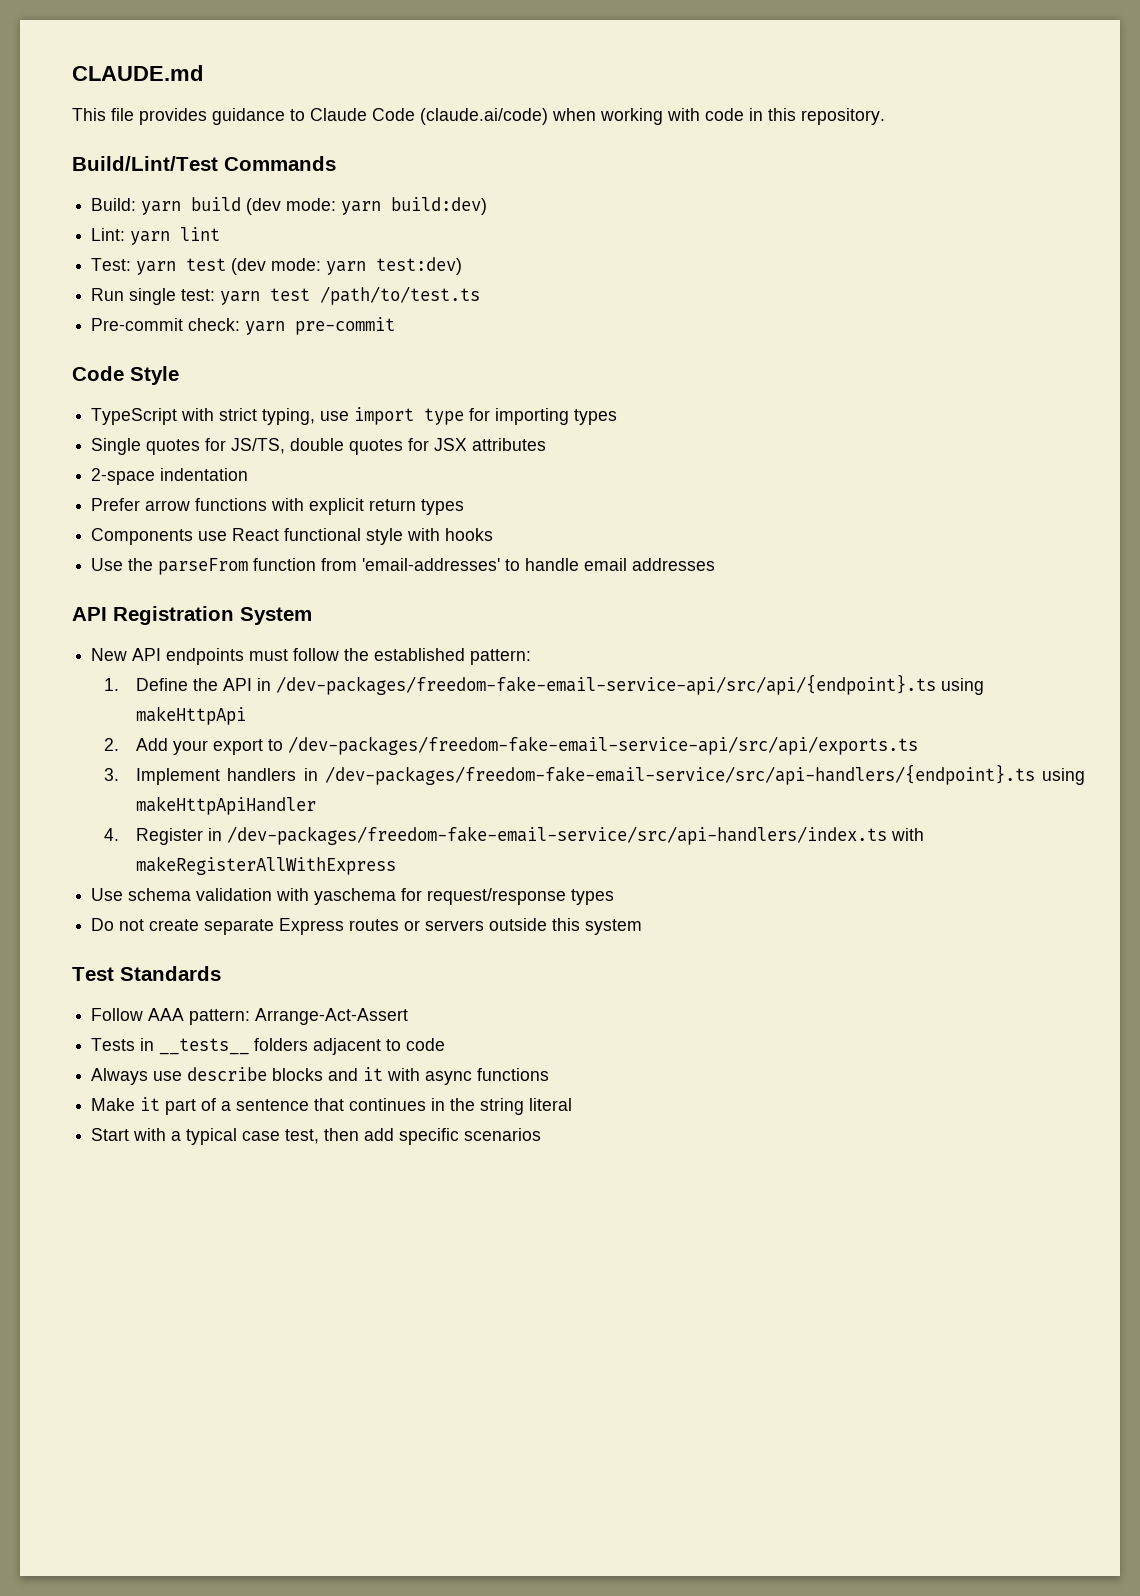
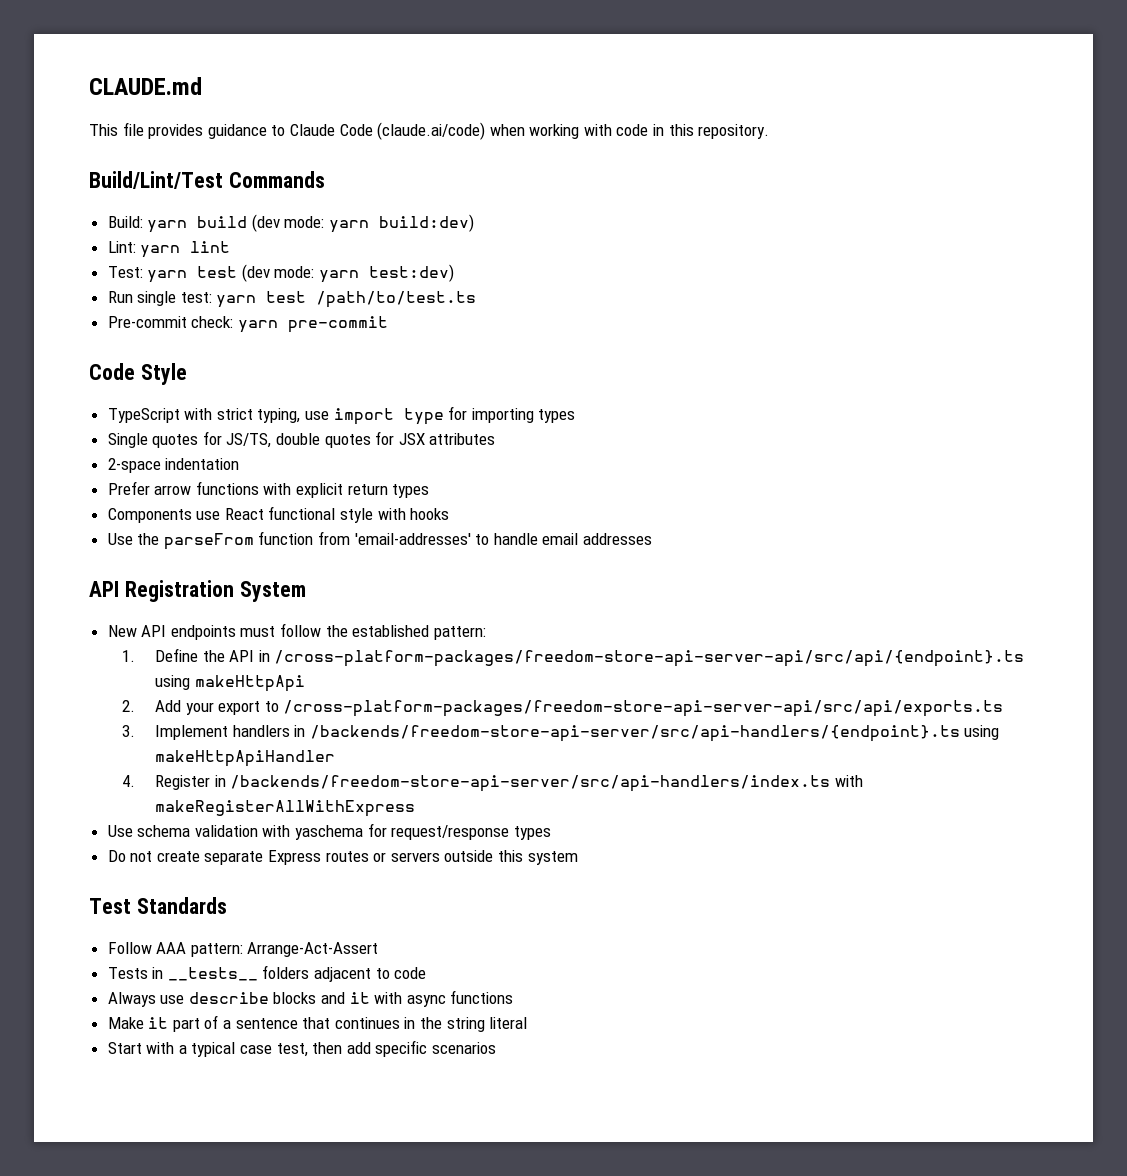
[276,674,937,695] /dev-packages/freedom-fake-email-service-api/src/api/{endpoint}.ts -> [274,650,1025,667] /cross-platform-packages/freedom-store-api-server-api/src/api/{endpoint}.ts
[288,736,919,755] /dev-packages/freedom-fake-email-service-api/src/api/exports.ts -> [283,700,1004,717] /cross-platform-packages/freedom-store-api-server-api/src/api/exports.ts
[324,764,1035,785] /dev-packages/freedom-fake-email-service/src/api-handlers/{endpoint}.ts -> [309,725,960,742] /backends/freedom-store-api-server/src/api-handlers/{endpoint}.ts
[227,826,888,845] /dev-packages/freedom-fake-email-service/src/api-handlers/index.ts -> [230,775,831,792] /backends/freedom-store-api-server/src/api-handlers/index.ts

